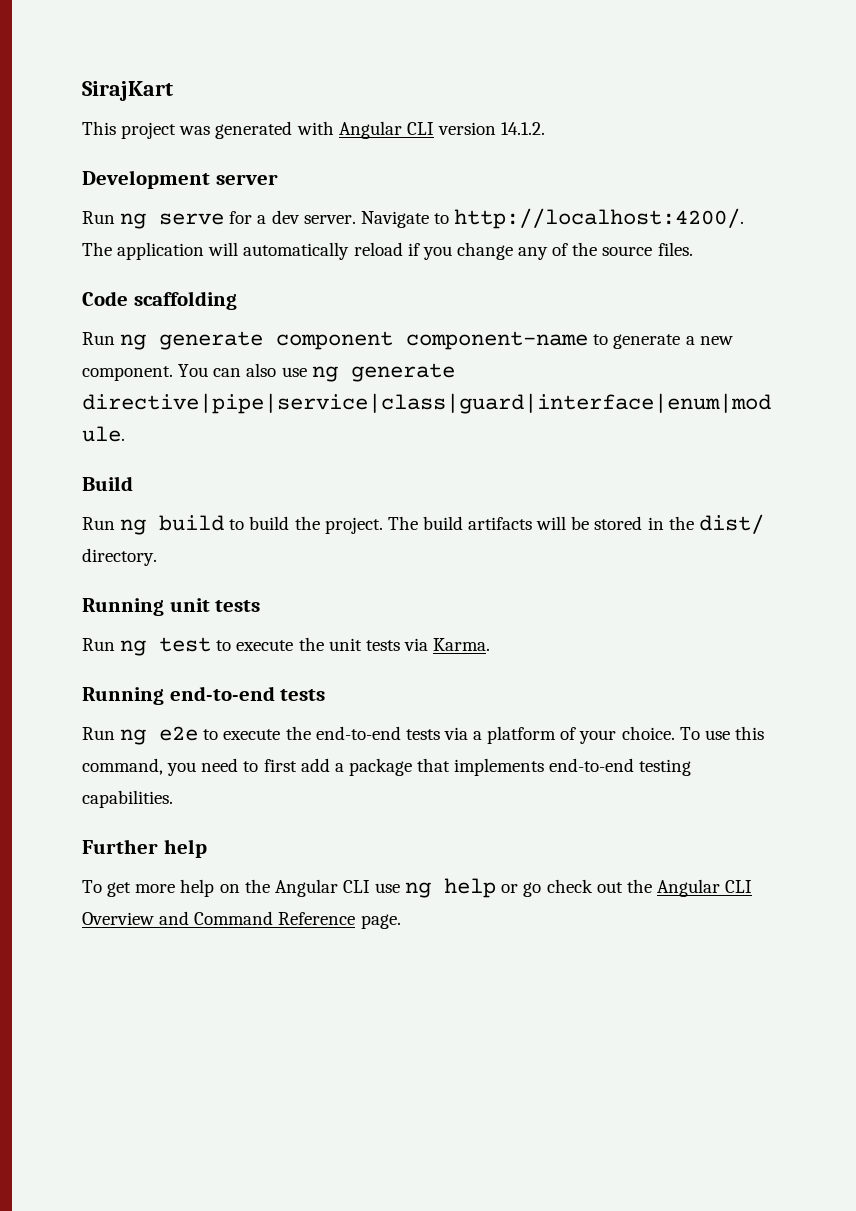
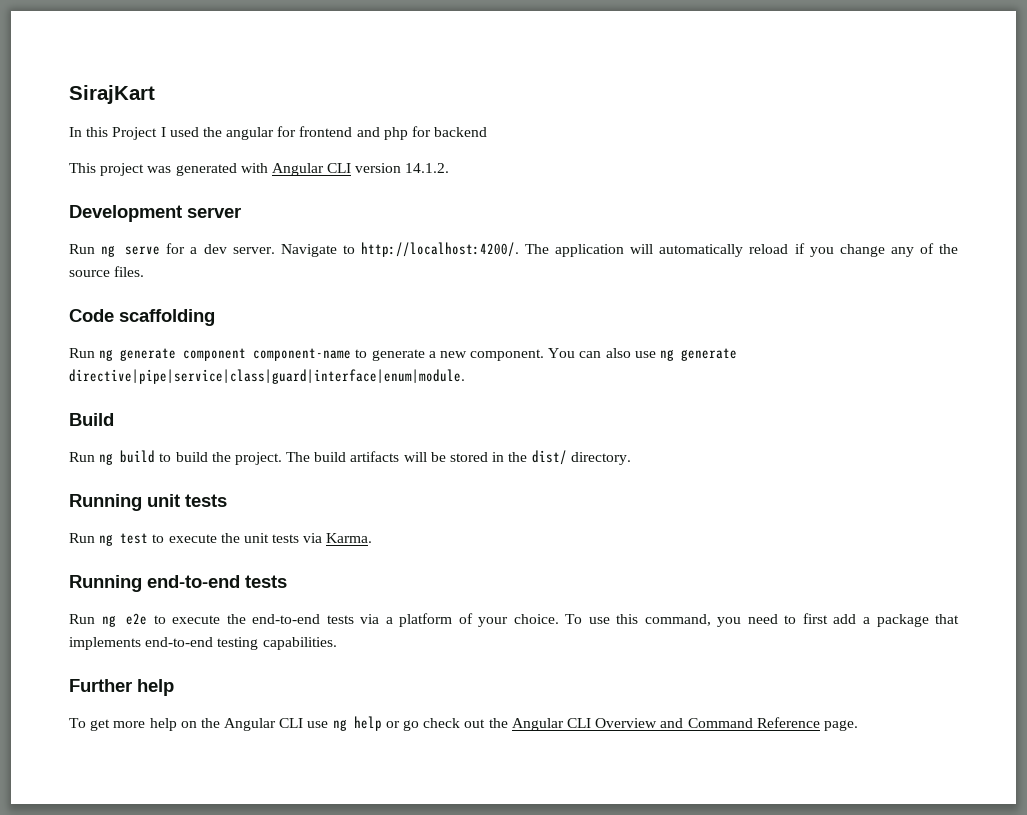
(173, 91) none -> [69,126,488,140] // In this Project I used the angular for frontend and php for backend

